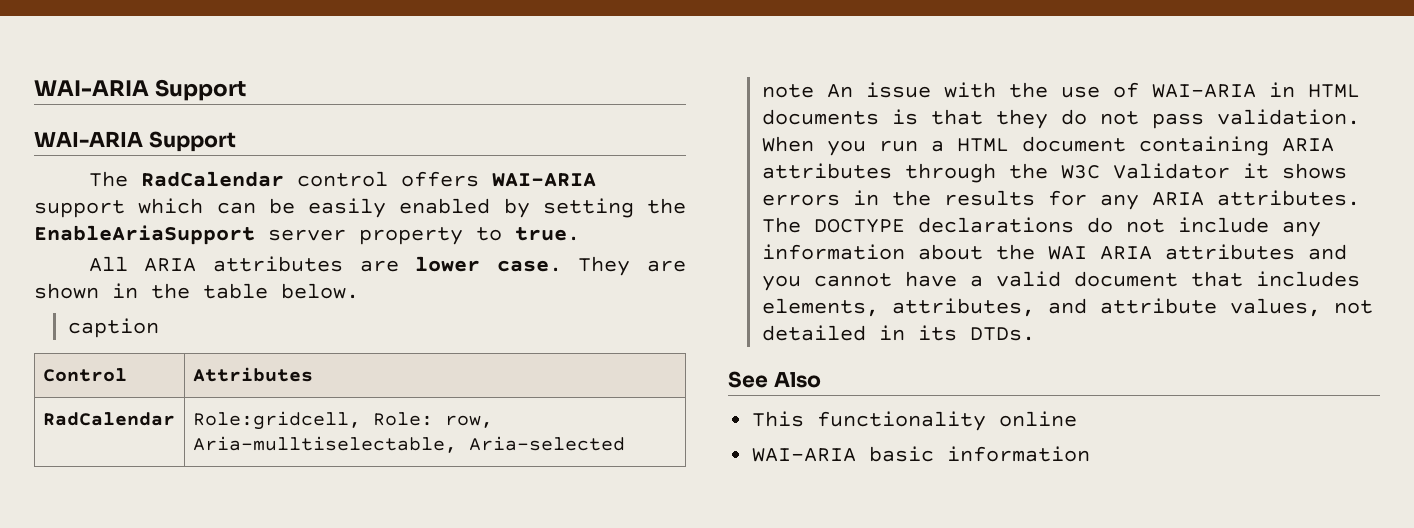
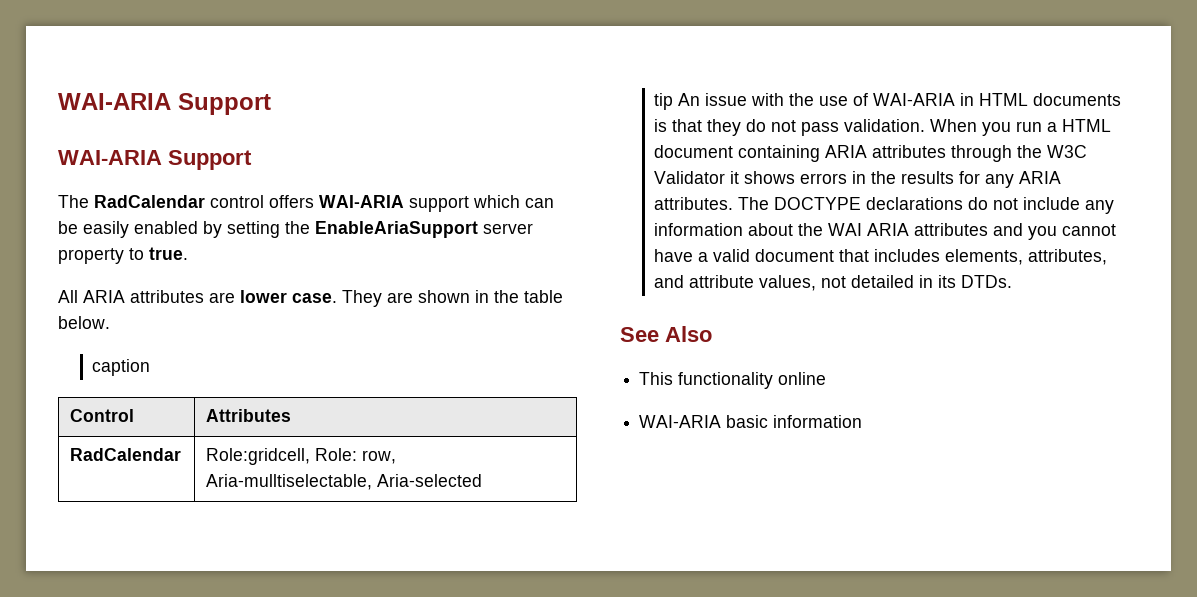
[762,84,815,98] note -> [654,93,674,110] tip

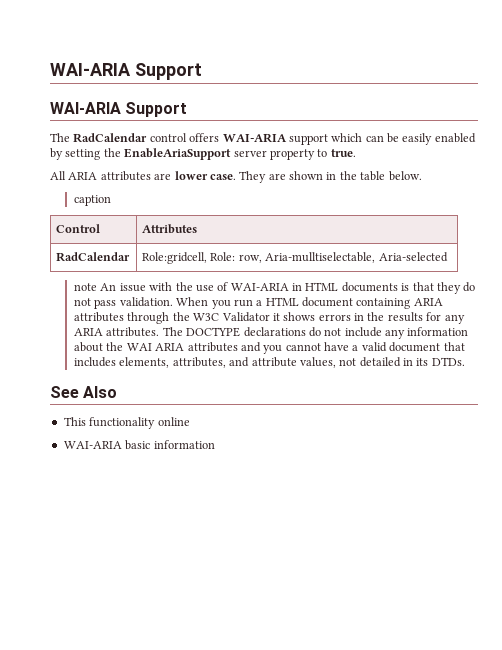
[654,93,674,110] tip -> [74,283,98,291] note

